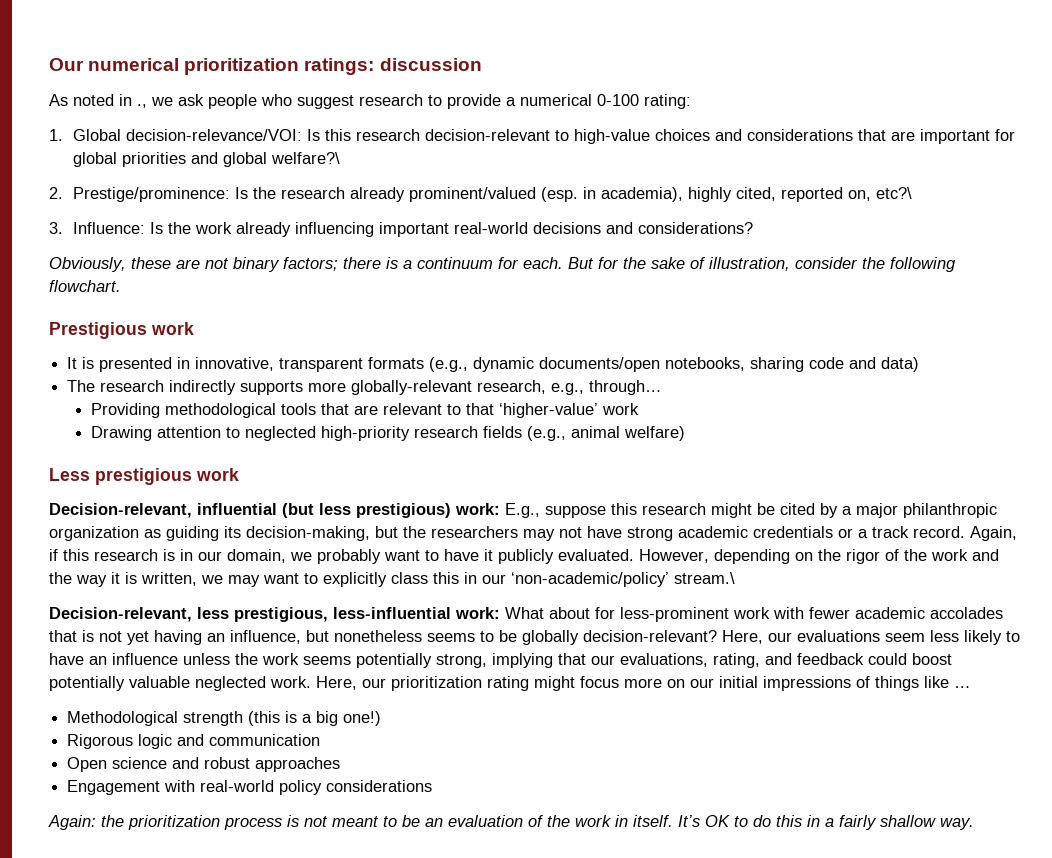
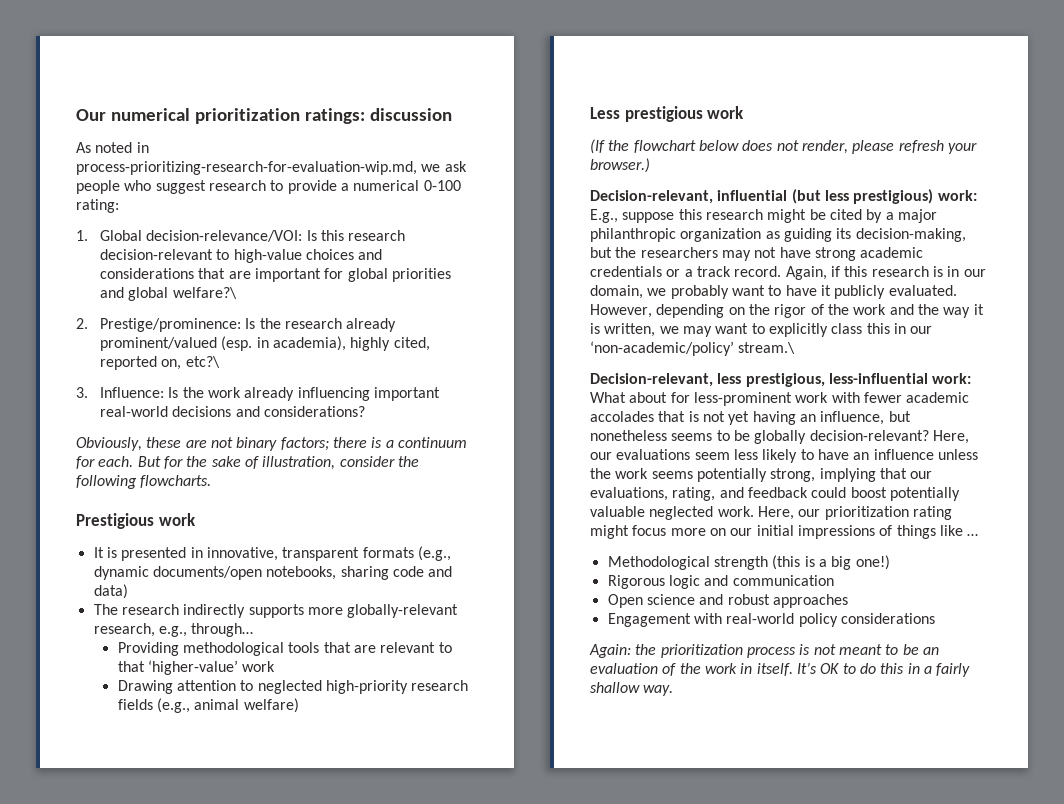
[137,104,147,108] ., -> [76,161,417,175] process-prioritizing-research-for-evaluation-wip.md,
[49,280,121,292] flowchart. -> [140,475,212,488] flowcharts.
(239, 474) none -> [590,139,977,154] [590,158,650,173] // (If the flowchart below does not render, please refresh your browser.)

